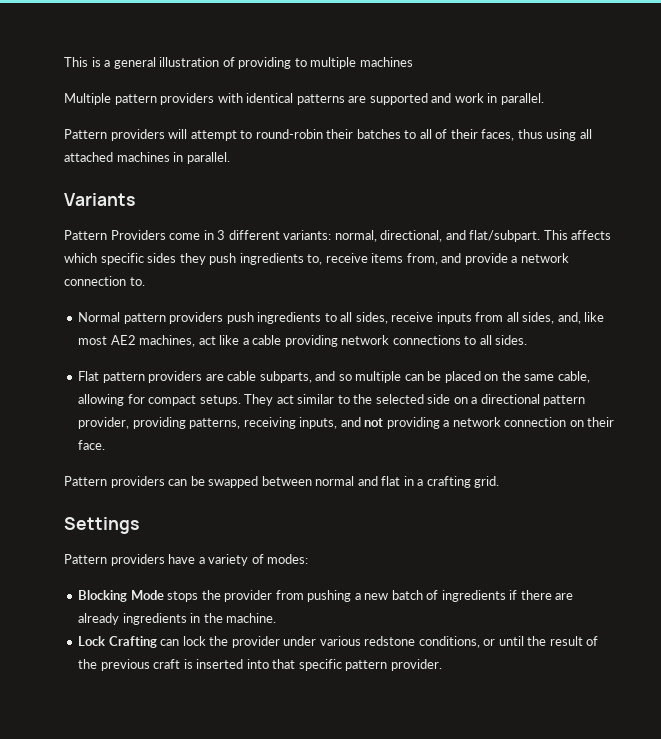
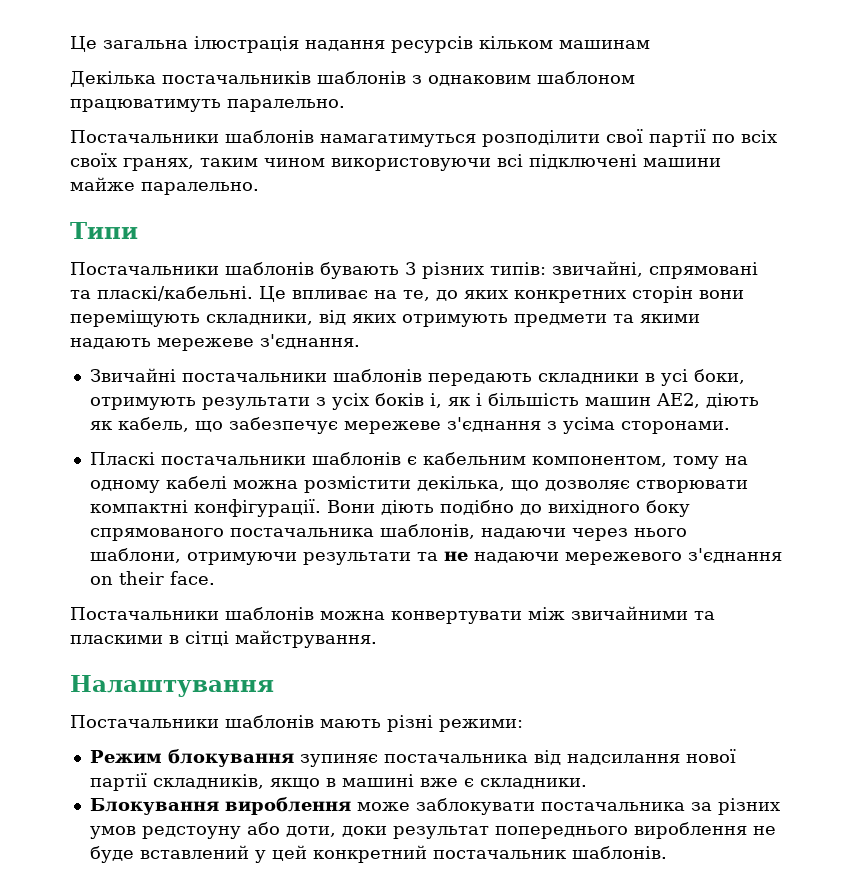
[64,57,413,69] [64,93,544,105] [64,129,592,141] [64,152,230,164] [64,193,135,206] [64,230,612,242] [64,253,569,265] [64,276,145,286] [78,312,605,324] [78,335,528,347] [78,371,590,383] [78,394,586,406] [78,417,615,429] [78,440,106,450] [64,476,500,488] [64,517,139,534] [64,554,309,566] [78,590,574,602] [78,613,277,625] [78,636,599,648] [78,659,442,671] This is a general illustration of providing to multiple machines // Multiple pattern providers with identical patterns are supported and work in parallel. // Pattern providers will attempt to round-robin their batches to all of their faces, thus using all attached machines in parallel. // Variants // Pattern Providers come in 3 different variants: normal, directional, and flat/subpart. This affects which specific sides they push ingredients to, receive items from, and provide a network connection to. // Normal pattern providers push ingredients to all sides, receive inputs from all sides, and, like most AE2 machines, act like a cable providing network connections to all sides. // Flat pattern providers are cable subparts, and so multiple can be placed on the same cable, allowing for compact setups. They act similar to the selected side on a directional pattern provider, providing patterns, receiving inputs, and not providing a network connection on their face. // Pattern providers can be swapped between normal and flat in a crafting grid. // Settings // Pattern providers have a variety of modes: // Blocking Mode stops the provider from pushing a new batch of ingredients if there are already ingredients in the machine. // Lock Crafting can lock the provider under various redstone conditions, or until the result of the previous craft is inserted into that specific pattern provider. -> [70,36,650,53] [70,71,635,87] [70,99,345,112] [70,129,777,147] [70,153,721,171] [70,177,259,195] [70,222,138,239] [70,261,758,279] [70,286,744,303] [70,310,700,327] [70,334,360,351] [89,368,745,386] [89,393,759,410] [89,417,730,434] [89,452,748,469] [89,476,748,493] [89,499,690,517] [89,524,687,541] [89,548,782,565] [89,571,215,585] [70,606,715,624] [70,630,377,648] [70,675,274,697] [70,715,523,732] [89,749,736,767] [89,773,587,791] [89,797,780,815] [89,822,776,839] [89,845,667,863] Це загальна ілюстрація надання ресурсів кільком машинам // Декілька постачальників шаблонів з однаковим шаблоном працюватимуть паралельно. // Постачальники шаблонів намагатимуться розподілити свої партії по всіх своїх гранях, таким чином використовуючи всі підключені машини майже паралельно. // Типи // Постачальники шаблонів бувають 3 різних типів: звичайні, спрямовані та пласкі/кабельні. Це впливає на те, до яких конкретних сторін вони переміщують складники, від яких отримують предмети та якими надають мережеве з'єднання. // Звичайні постачальники шаблонів передають складники в усі боки, отримують результати з усіх боків і, як і більшість машин AE2, діють як кабель, що забезпечує мережеве з'єднання з усіма сторонами. // Пласкі постачальники шаблонів є кабельним компонентом, тому на одному кабелі можна розмістити декілька, що дозволяє створювати компактні конфігурації. Вони діють подібно до вихідного боку спрямованого постачальника шаблонів, надаючи через нього шаблони, отримуючи результати та не надаючи мережевого з'єднання on their face. // Постачальники шаблонів можна конвертувати між звичайними та пласкими в сітці майстрування. // Налаштування // Постачальники шаблонів мають різні режими: // Режим блокування зупиняє постачальника від надсилання нової партії складників, якщо в машині вже є складники. // Блокування вироблення може заблокувати постачальника за різних умов редстоуну або доти, доки результат попереднього вироблення не буде вставлений у цей конкретний постачальник шаблонів.

